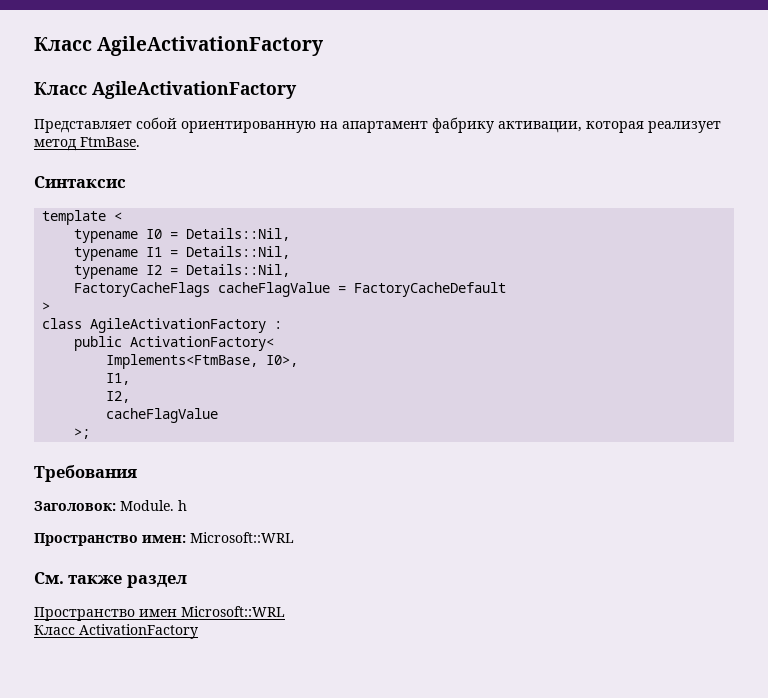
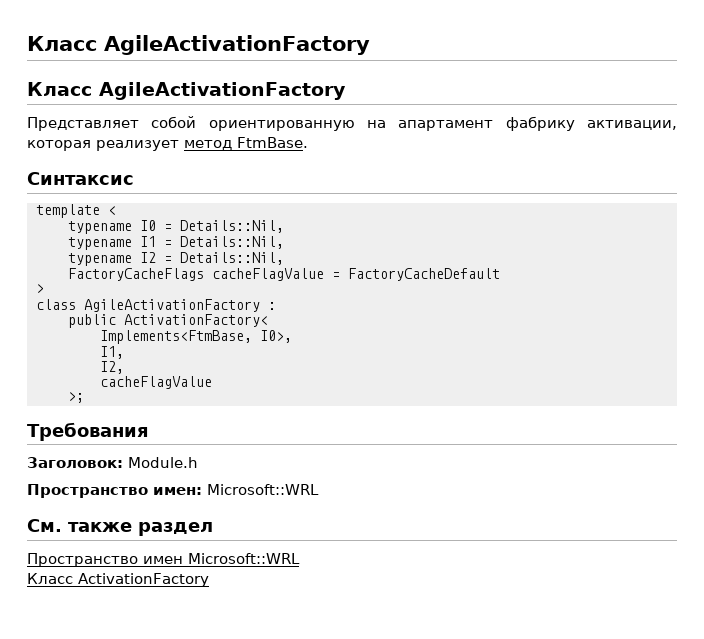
[120,500,187,511] Module. h -> [128,457,198,468] Module.h

